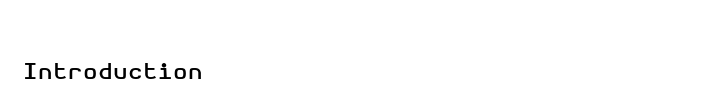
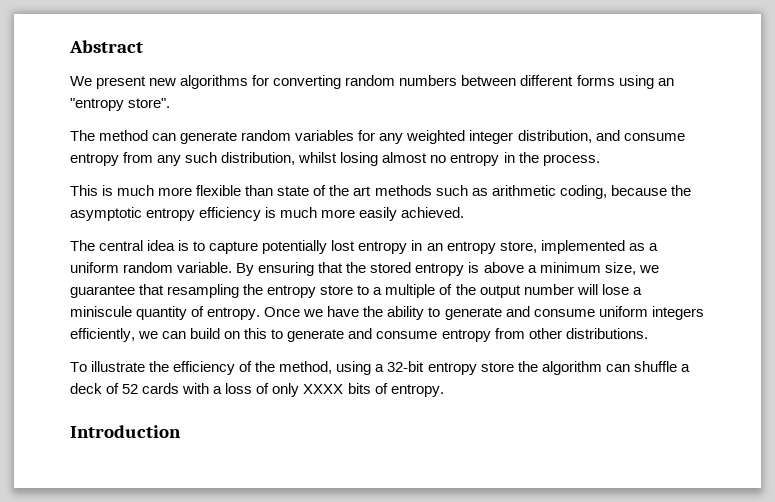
(23, 71) none -> [69,40,143,53] [70,75,674,89] [70,98,171,111] [70,130,685,144] [70,152,600,166] [70,185,691,199] [70,207,465,221] [70,240,658,254] [70,262,659,276] [70,284,642,298] [70,306,704,320] [70,328,648,342] [70,361,690,375] [70,383,444,397] Abstract // We present new algorithms for converting random numbers between different forms using an "entropy store". // The method can generate random variables for any weighted integer distribution, and consume entropy from any such distribution, whilst losing almost no entropy in the process. // This is much more flexible than state of the art methods such as arithmetic coding, because the asymptotic entropy efficiency is much more easily achieved. // The central idea is to capture potentially lost entropy in an entropy store, implemented as a uniform random variable. By ensuring that the stored entropy is above a minimum size, we guarantee that resampling the entropy store to a multiple of the output number will lose a miniscule quantity of entropy. Once we have the ability to generate and consume uniform integers efficiently, we can build on this to generate and consume entropy from other distributions. // To illustrate the efficiency of the method, using a 32-bit entropy store the algorithm can shuffle a deck of 52 cards with a loss of only XXXX bits of entropy. //

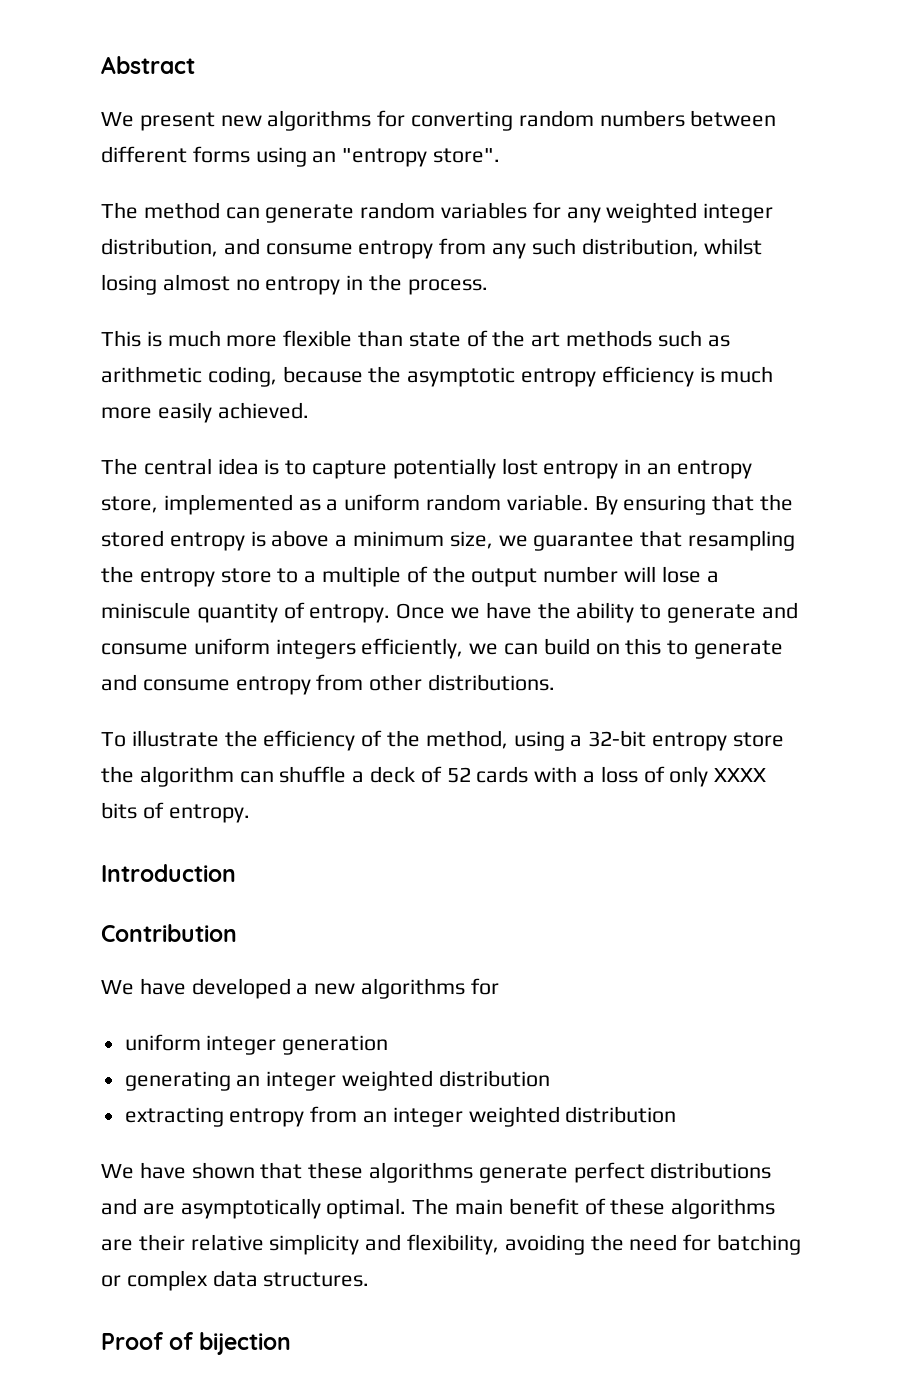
(181, 431) none -> [101,924,237,942] [101,978,499,999] [124,1034,389,1055] [124,1070,550,1091] [124,1106,677,1127] [101,1162,772,1183] [101,1198,776,1219] [101,1234,802,1255] [101,1270,370,1291] [101,1332,292,1355] // Contribution // We have developed a new algorithms for // uniform integer generation // generating an integer weighted distribution // extracting entropy from an integer weighted distribution // We have shown that these algorithms generate perfect distributions and are asymptotically optimal. The main benefit of these algorithms are their relative simplicity and flexibility, avoiding the need for batching or complex data structures. // Proof of bijection

